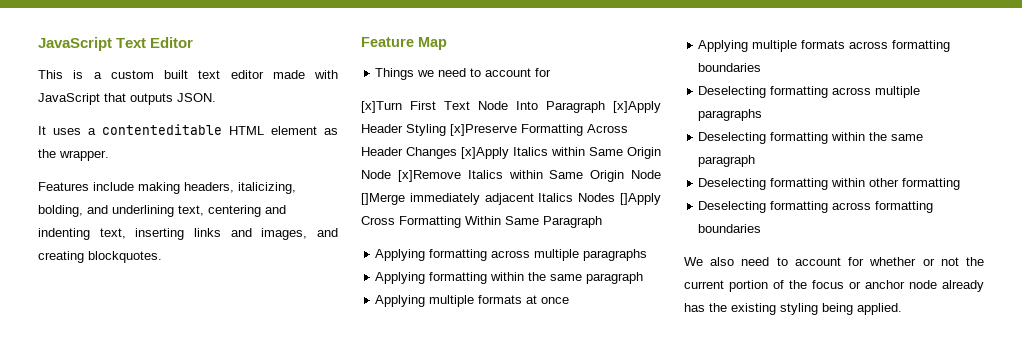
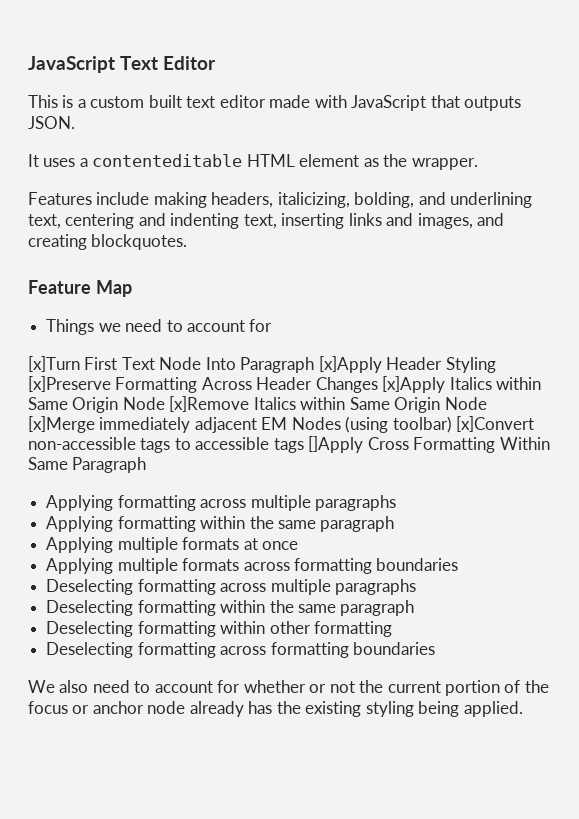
[361,193,405,205] []Merge -> [28,416,95,433] [x]Merge
[538,193,616,202] Italics Nodes -> [261,416,535,433] [28,437,304,453] EM Nodes (using toolbar) [x]Convert non-accessible tags to accessible tags

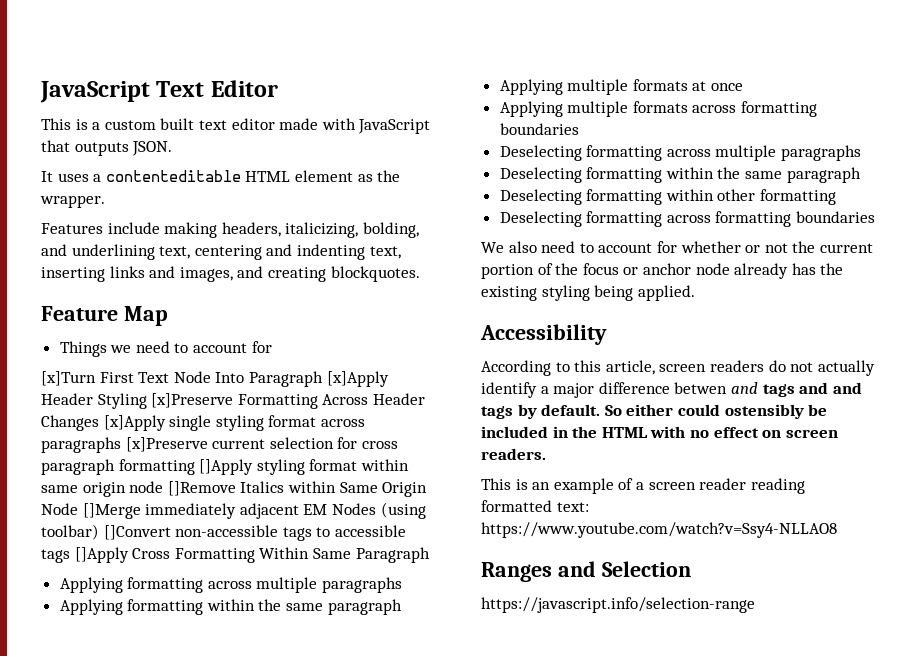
[449,377,542,390] [28,396,487,413] [28,416,95,433] Italics within Same Origin Node [x]Remove Italics within Same Origin Node [x]Merge -> [169,415,365,431] [41,437,398,453] [41,459,409,475] [41,481,428,497] [41,503,141,519] single styling format across paragraphs [x]Preserve current selection for cross paragraph formatting []Apply styling format within same origin node []Remove Italics within Same Origin Node []Merge
[456,416,535,432] [x]Convert -> [103,525,171,540] []Convert
(523, 709) none -> [480,324,607,345] [481,360,875,376] [481,382,862,398] [481,404,828,419] [481,426,838,438] [481,448,546,460] [481,478,805,494] [481,500,589,512] [481,522,837,538] [481,561,691,582] [481,597,755,613] // Accessibility // According to this article, screen readers do not actually identify a major difference betwen and tags and and tags by default. So either could ostensibly be included in the HTML with no effect on screen readers. // This is an example of a screen reader reading formatted text: https://www.youtube.com/watch?v=Ssy4-NLLAO8 // Ranges and Selection // https://javascript.info/selection-range

